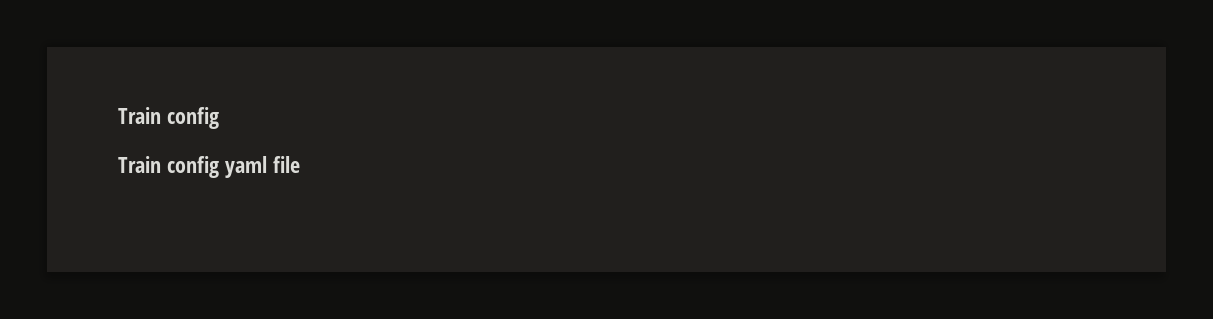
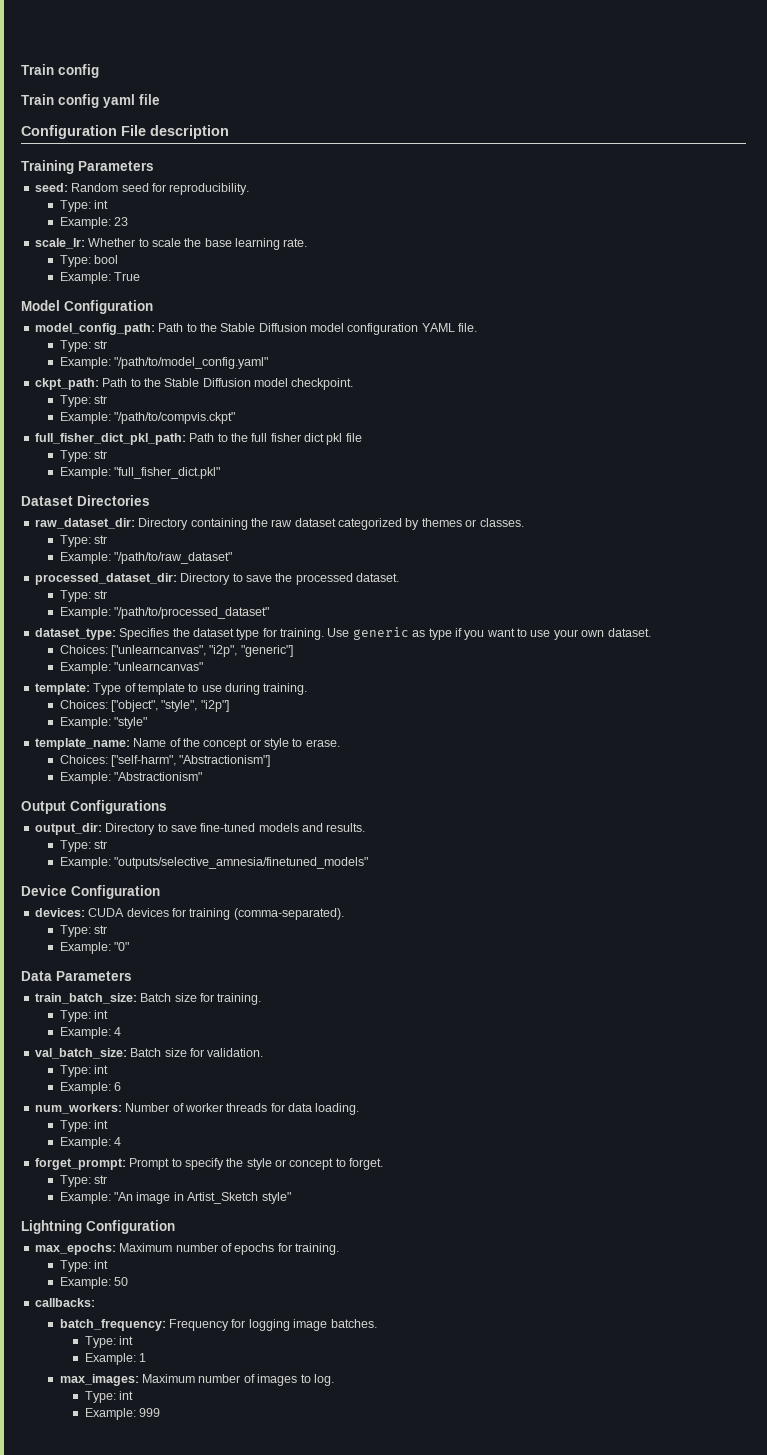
(300, 164) none -> [21,125,229,139] [21,160,154,174] [34,183,250,195] [59,200,109,212] [59,217,129,229] [34,238,308,250] [59,255,119,267] [59,272,141,284] [21,300,153,314] [34,323,478,335] [59,340,108,352] [59,357,269,369] [34,378,354,390] [59,395,108,407] [59,412,236,424] [34,433,362,445] [59,450,108,462] [59,467,221,479] [21,495,150,506] [34,518,524,530] [59,535,108,547] [59,552,233,564] [34,573,399,585] [59,590,108,602] [59,607,270,619] [34,627,651,640] [59,645,293,657] [59,662,204,674] [34,683,308,695] [59,700,229,712] [59,717,148,729] [34,738,340,750] [59,755,271,767] [59,772,203,784] [21,800,167,814] [34,823,366,835] [59,840,108,852] [59,857,369,869] [21,885,160,899] [34,908,344,920] [59,925,108,937] [59,942,130,954] [21,971,132,981] [34,993,262,1005] [59,1010,109,1022] [59,1027,122,1039] [34,1048,264,1059] [59,1065,109,1077] [59,1082,122,1094] [34,1103,360,1115] [59,1120,109,1132] [59,1137,122,1149] [34,1158,384,1170] [59,1175,108,1187] [59,1192,291,1204] [21,1220,175,1234] [34,1243,339,1255] [59,1260,109,1272] [59,1277,129,1289] [34,1298,95,1307] [59,1319,377,1331] [84,1336,134,1348] [84,1353,147,1365] [59,1374,334,1386] [84,1391,134,1403] [84,1408,161,1420] // Configuration File description // Training Parameters // seed: Random seed for reproducibility. // Type: int // Example: 23 // scale_lr: Whether to scale the base learning rate. // Type: bool // Example: True // Model Configuration // model_config_path: Path to the Stable Diffusion model configuration YAML file. // Type: str // Example: "/path/to/model_config.yaml" // ckpt_path: Path to the Stable Diffusion model checkpoint. // Type: str // Example: "/path/to/compvis.ckpt" // full_fisher_dict_pkl_path: Path to the full fisher dict pkl file // Type: str // Example: "full_fisher_dict.pkl" // Dataset Directories // raw_dataset_dir: Directory containing the raw dataset categorized by themes or classes. // Type: str // Example: "/path/to/raw_dataset" // processed_dataset_dir: Directory to save the processed dataset. // Type: str // Example: "/path/to/processed_dataset" // dataset_type: Specifies the dataset type for training. Use generic as type if you want to use your own dataset. // Choices: ["unlearncanvas", "i2p", "generic"] // Example: "unlearncanvas" // template: Type of template to use during training. // Choices: ["object", "style", "i2p"] // Example: "style" // template_name: Name of the concept or style to erase. // Choices: ["self-harm", "Abstractionism"] // Example: "Abstractionism" // Output Configurations // output_dir: Directory to save fine-tuned models and results. // Type: str // Example: "outputs/selective_amnesia/finetuned_models" // Device Configuration // devices: CUDA devices for training (comma-separated). // Type: str // Example: "0" // Data Parameters // train_batch_size: Batch size for training. // Type: int // Example: 4 // val_batch_size: Batch size for validation. // Type: int // Example: 6 // num_workers: Number of worker threads for data loading. // Type: int // Example: 4 // forget_prompt: Prompt to specify the style or concept to forget. // Type: str // Example: "An image in Artist_Sketch style" // Lightning Configuration // max_epochs: Maximum number of epochs for training. // Type: int // Example: 50 // callbacks: // batch_frequency: Frequency for logging image batches. // Type: int // Example: 1 // max_images: Maximum number of images to log. // Type: int // Example: 999

